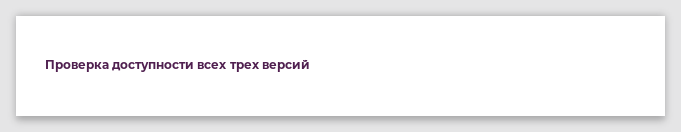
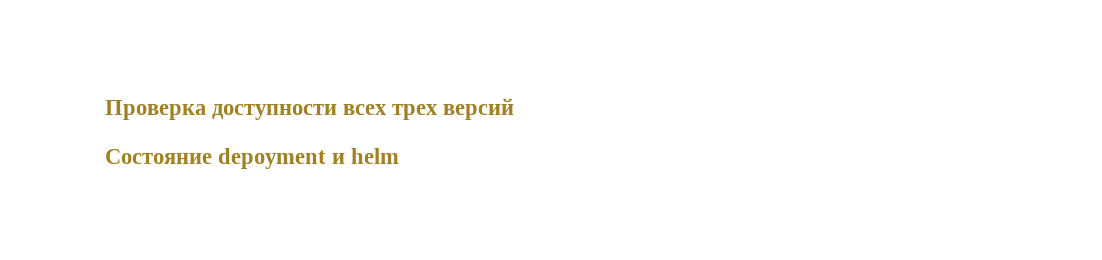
(310, 65) none -> [105,148,400,169] // Состояние depoyment и helm

